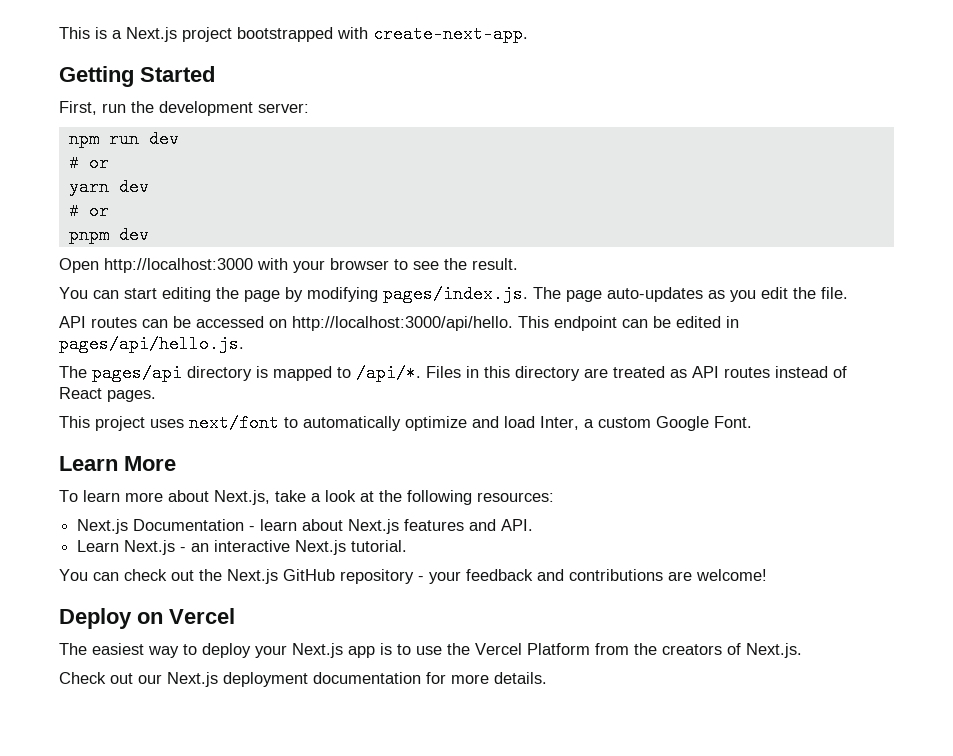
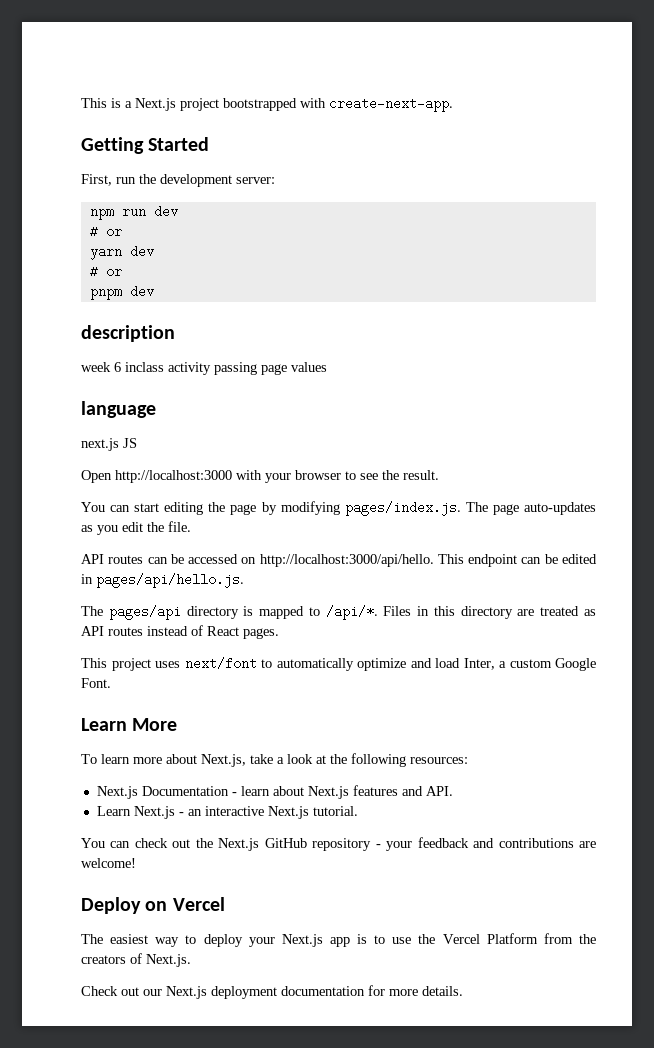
(149, 235) none -> [81,325,175,342] [81,362,327,375] [81,401,156,418] [81,438,137,451] // description // week 6 inclass activity passing page values // language // next.js JS

